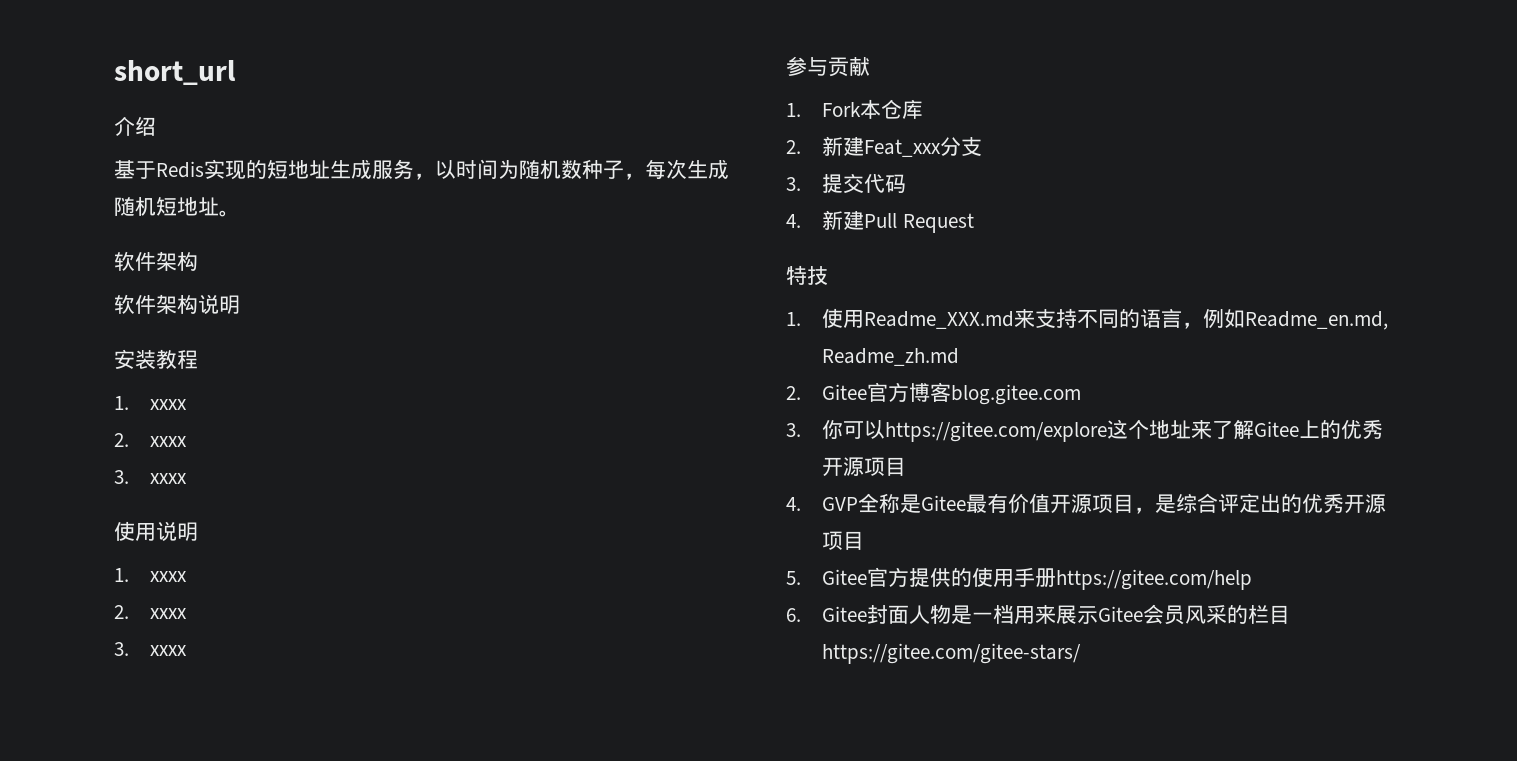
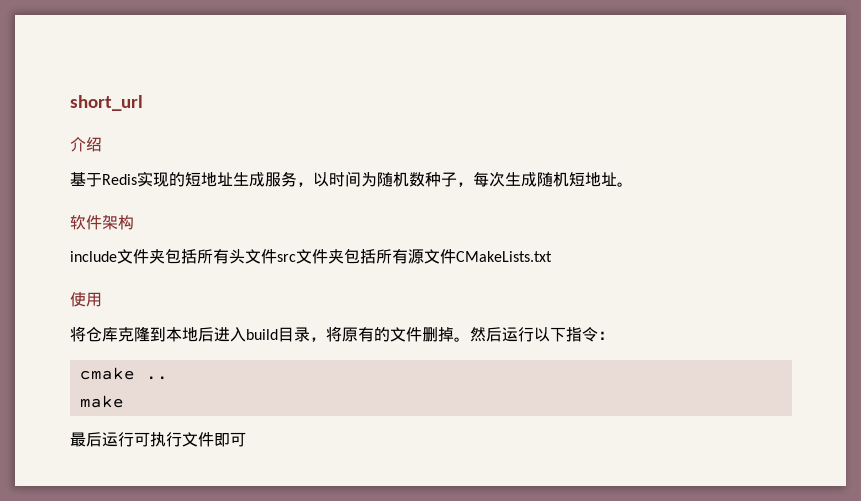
[114,294,240,314] [114,349,198,369] [114,396,188,410] [114,433,188,447] [114,470,188,484] [114,521,198,541] [114,568,188,582] [114,605,188,619] [114,642,188,656] [786,56,870,77] [786,99,924,119] [786,136,983,157] [786,173,907,194] [786,210,975,233] [786,265,828,285] [786,308,1389,330] [822,348,960,366] [786,382,1082,405] [786,419,1384,442] [822,457,907,477] [786,493,1387,514] [822,531,865,550] [786,567,1253,590] [786,604,1291,625] [822,643,1082,664] 软件架构说明 // 安装教程 // 1. xxxx // 2. xxxx // 3. xxxx // 使用说明 // 1. xxxx // 2. xxxx // 3. xxxx // 参与贡献 // 1. Fork本仓库 // 2.新建Feat_xxx分支 // 3.提交代码 // 4.新建Pull Request // 特技 // 1.使用Readme_XXX.md来支持不同的语言，例如Readme_en.md, Readme_zh.md // 2. Gitee官方博客blog.gitee.com // 3.你可以https://gitee.com/explore这个地址来了解Gitee上的优秀开源项目 // 4. GVP全称是Gitee最有价值开源项目，是综合评定出的优秀开源项目 // 5. Gitee官方提供的使用手册https://gitee.com/help // 6. Gitee封面人物是一档用来展示Gitee会员风采的栏目https://gitee.com/gitee-stars/ -> [70,248,552,264] [70,292,102,307] [70,326,614,342] [79,367,168,380] [79,395,124,408] [70,432,246,447] include文件夹包括所有头文件src文件夹包括所有源文件CMakeLists.txt // 使用 // 将仓库克隆到本地后进入build目录，将原有的文件删掉。然后运行以下指令： // cmake .. // make // 最后运行可执行文件即可

